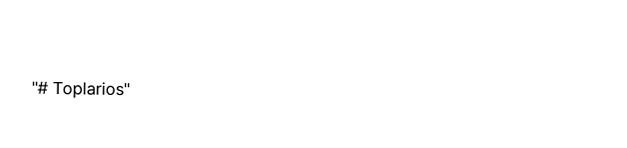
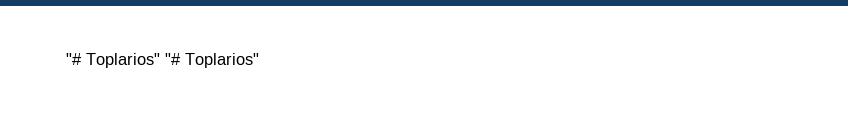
[31,80,130,100] "# Toplarios" -> [66,53,259,68] "# Toplarios" "# Toplarios"

